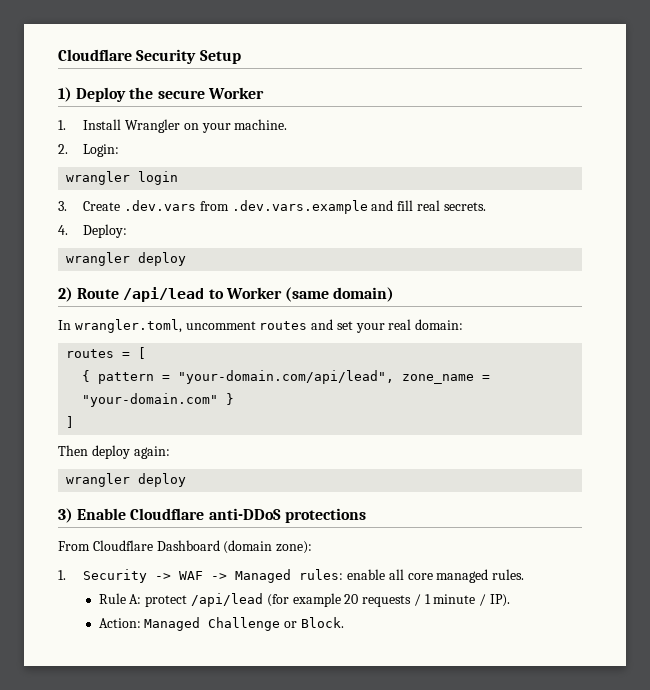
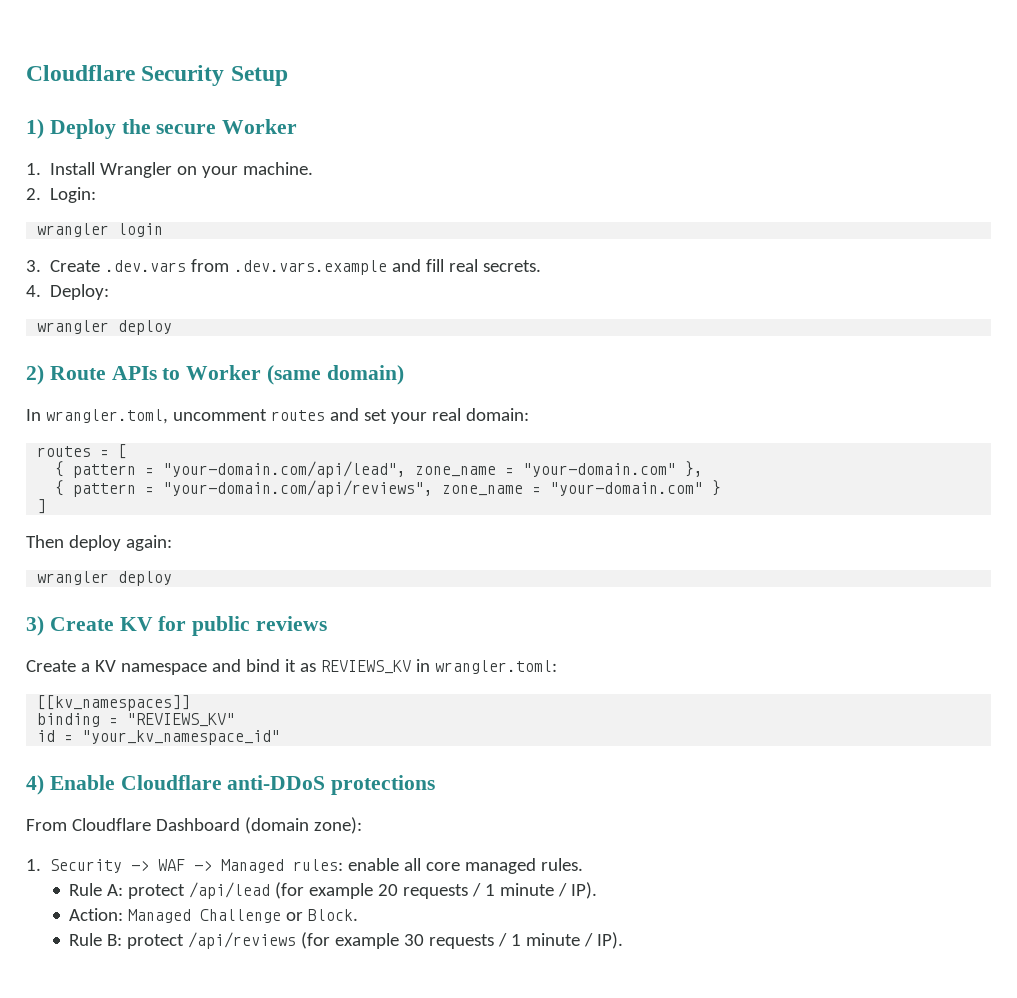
[123,287,205,302] /api/lead -> [111,366,157,380] APIs
(219, 400) none -> [685,461,704,477] [55,480,704,497] }, // { pattern = "your-domain.com/api/reviews", zone_name = "your-domain.com"
(73, 515) none -> [49,616,328,636] [26,659,557,675] [37,695,191,711] [37,713,236,727] [37,730,281,745] [26,775,44,795] Create KV for public reviews // Create a KV namespace and bind it as REVIEWS_KV in wrangler.toml: // [[kv_namespaces]] // binding = "REVIEWS_KV" // id = "your_kv_namespace_id" // 4)
(344, 622) none -> [69,932,624,949] // Rule B: protect /api/reviews (for example 30 requests / 1 minute / IP).

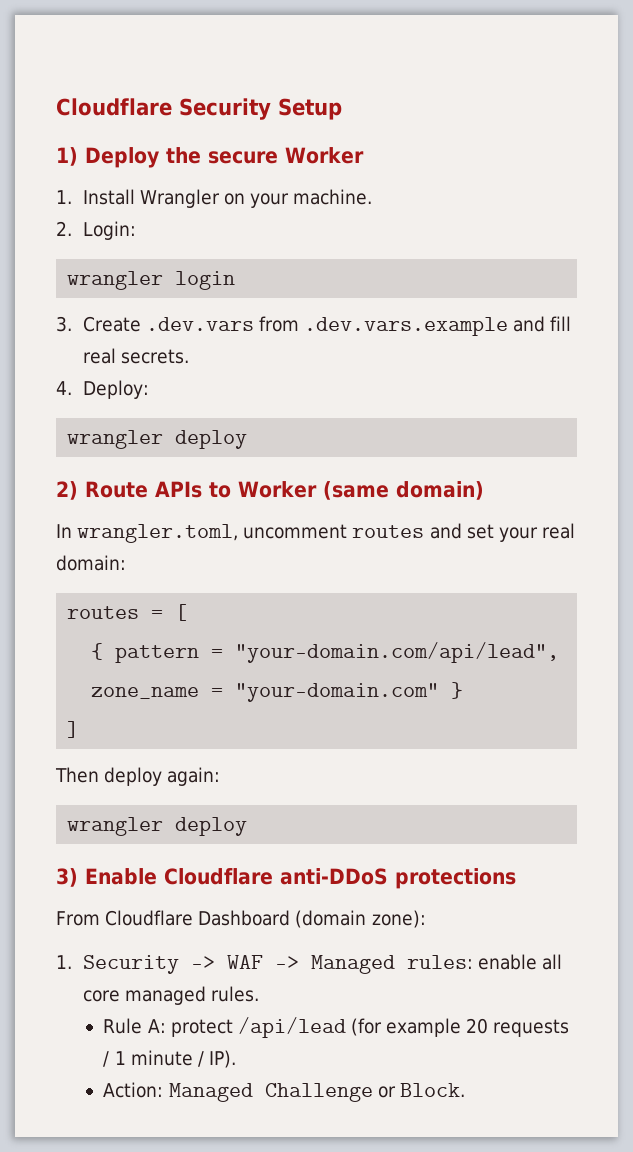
[685,461,704,477] [55,480,704,497] }, // { pattern = "your-domain.com/api/reviews", zone_name = "your-domain.com" -> (440, 692) none
[49,616,328,636] [26,659,557,675] [37,695,191,711] [37,713,236,727] [37,730,281,745] [26,775,44,795] Create KV for public reviews // Create a KV namespace and bind it as REVIEWS_KV in wrangler.toml: // [[kv_namespaces]] // binding = "REVIEWS_KV" // id = "your_kv_namespace_id" // 4) -> (78, 877) none
[69,932,624,949] // Rule B: protect /api/reviews (for example 30 requests / 1 minute / IP). -> (465, 1090) none

